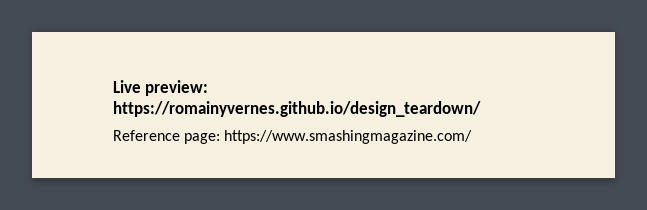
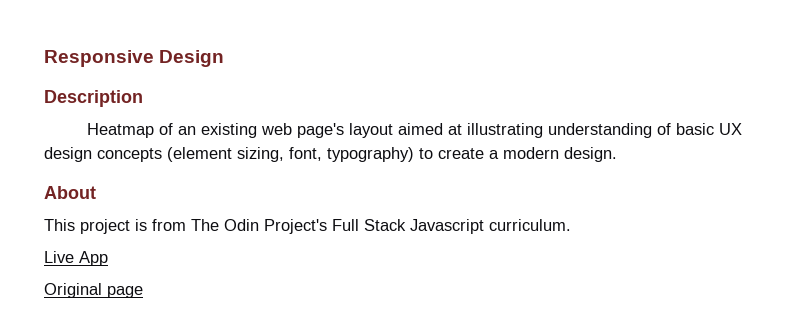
[113,80,209,96] [113,101,481,117] [113,130,473,144] Live preview: https://romainyvernes.github.io/design_teardown/ // Reference page: https://www.smashingmagazine.com/ -> [44,50,225,67] [44,90,143,107] [86,123,742,138] [44,147,617,162] [44,186,96,199] [44,219,571,234] [44,251,108,266] [44,283,143,298] Responsive Design // Description // Heatmap of an existing web page's layout aimed at illustrating understanding of basic UX design concepts (element sizing, font, typography) to create a modern design. // About // This project is from The Odin Project's Full Stack Javascript curriculum. // Live App // Original page

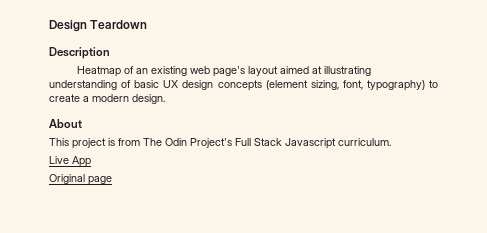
[44,50,154,67] Responsive -> (49, 26) none
(225, 58) none -> [90,20,148,29] Teardown

